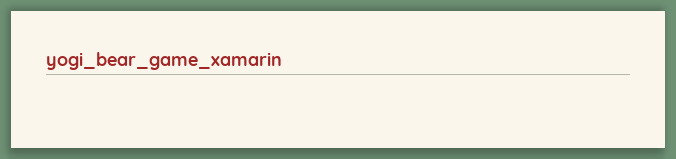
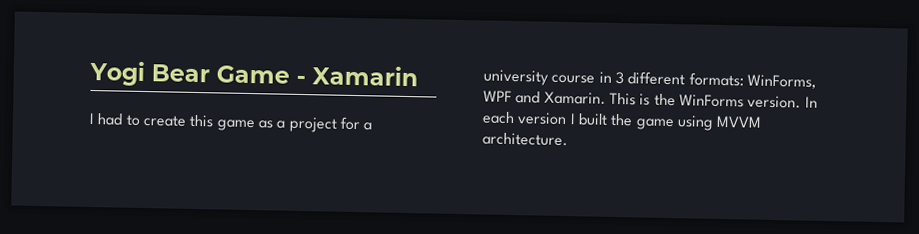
[46,52,282,70] yogi_bear_game_xamarin -> [89,60,418,87] [89,112,373,133] [483,69,816,89] [483,90,818,109] [482,111,763,131] [482,132,568,147] Yogi Bear Game - Xamarin // I had to create this game as a project for a university course in 3 different formats: WinForms, WPF and Xamarin. This is the WinForms version. In each version I built the game using MVVM architecture.

